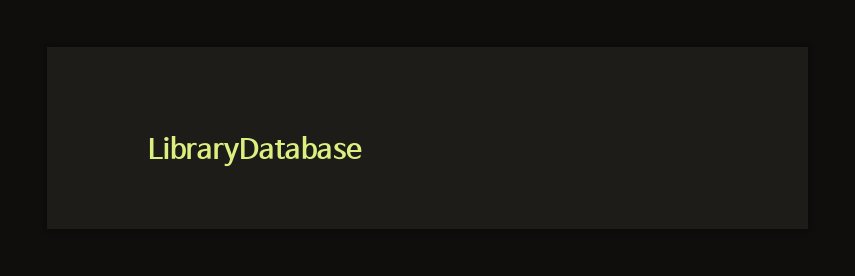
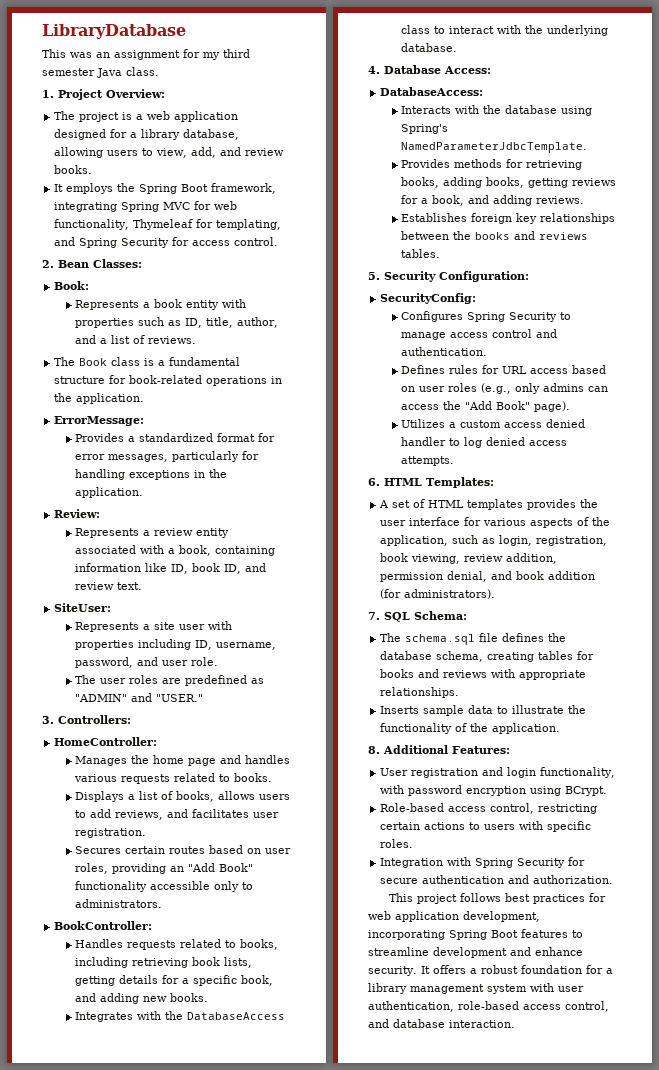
(362, 151) none -> [42,49,250,60] [42,67,159,78] [42,89,165,100] [54,111,239,122] [54,129,240,140] [54,147,285,158] [54,165,93,174] [54,183,277,194] [54,201,238,212] [54,219,282,230] [54,237,279,248] [42,259,142,268] [54,281,90,290] [75,299,247,310] [75,317,279,328] [75,335,197,344] [54,357,241,366] [54,375,283,386] [54,393,145,404] [54,416,145,426] [75,433,276,442] [75,451,260,462] [75,469,228,480] [75,487,144,498] [54,509,101,518] [75,528,230,538] [75,545,276,556] [75,563,267,574] [75,582,143,590] [54,603,112,612] [75,621,233,632] [75,639,277,650] [75,657,219,668] [75,675,265,686] [75,693,204,702] [42,715,131,724] [54,737,158,746] [75,755,291,766] [74,773,273,784] [75,791,291,802] [75,809,280,820] [75,828,147,838] [75,845,292,854] [75,863,254,874] [75,881,254,892] [75,899,163,908] [54,921,153,930] [75,939,279,950] [75,957,253,968] [75,975,274,986] [75,993,209,1004] [75,1011,286,1022] [401,25,609,36] [401,43,458,52] [368,65,491,74] [380,87,484,96] [401,105,593,116] [401,124,449,134] [401,142,588,153] [401,159,583,170] [401,177,617,188] [401,195,585,206] [401,213,616,224] [401,231,589,240] [401,249,441,258] [368,271,529,282] [380,293,477,304] [401,311,572,322] [401,329,558,340] [401,347,488,356] [401,365,607,374] [401,383,609,394] [401,401,571,412] [401,419,586,428] [401,437,568,448] [401,456,455,466] [368,477,494,488] [379,499,599,510] [380,517,611,528] [380,535,608,546] [380,553,558,564] [380,571,596,582] [380,589,496,599] [368,611,467,622] [380,633,567,645] [380,651,595,662] [380,669,587,680] [380,687,460,698] [380,705,587,716] [380,723,561,734] [368,745,510,754] [380,767,616,778] [380,785,608,796] [380,803,598,814] [380,821,592,832] [380,839,414,848] [380,857,586,868] [380,875,614,884] [388,893,606,904] [368,911,540,922] [368,929,583,940] [368,947,583,958] [368,965,613,976] [368,983,584,994] [368,1001,609,1012] [368,1019,515,1028] // This was an assignment for my third semester Java class. // 1. Project Overview: // The project is a web application designed for a library database, allowing users to view, add, and review books. // It employs the Spring Boot framework, integrating Spring MVC for web functionality, Thymeleaf for templating, and Spring Security for access control. // 2. Bean Classes: // Book: // Represents a book entity with properties such as ID, title, author, and a list of reviews. // The Book class is a fundamental structure for book-related operations in the application. // ErrorMessage: // Provides a standardized format for error messages, particularly for handling exceptions in the application. // Review: // Represents a review entity associated with a book, containing information like ID, book ID, and review text. // SiteUser: // Represents a site user with properties including ID, username, password, and user role. // The user roles are predefined as "ADMIN" and "USER." // 3. Controllers: // HomeController: // Manages the home page and handles various requests related to books. // Displays a list of books, allows users to add reviews, and facilitates user registration. // Secures certain routes based on user roles, providing an "Add Book" functionality accessible only to administrators. // BookController: // Handles requests related to books, including retrieving book lists, getting details for a specific book, and adding new books. // Integrates with the DatabaseAccess class to interact with the underlying database. // 4. Database Access: // DatabaseAccess: // Interacts with the database using Spring's NamedParameterJdbcTemplate. // Provides methods for retrieving books, adding books, getting reviews for a book, and adding reviews. // Establishes foreign key relationships between the books and reviews tables. // 5. Security Configuration: // SecurityConfig: // Configures Spring Security to manage access control and authentication. // Defines rules for URL access based on user roles (e.g., only admins can access the "Add Book" page). // Utilizes a custom access denied handler to log denied access attempts. // 6. HTML Templates: // A set of HTML templates provides the user interface for various aspects of the application, such as login, registration, book viewing, review addition, permission denial, and book addition (for administrators). // 7. SQL Schema: // The schema.sql file defines the database schema, creating tables for books and reviews with appropriate relationships. // Inserts sample data to illustrate the functionality of the application. // 8. Additional Features: // User registration and login functionality, with password encryption using BCrypt. // Role-based access control, restricting certain actions to users with specific roles. // Integration with Spring Security for secure authentication and authorization. // This project follows best practices for web application development, incorporating Spring Boot features to streamline development and enhance security. It offers a robust foundation for a library management system with user authentication, role-based access control, and database interaction.

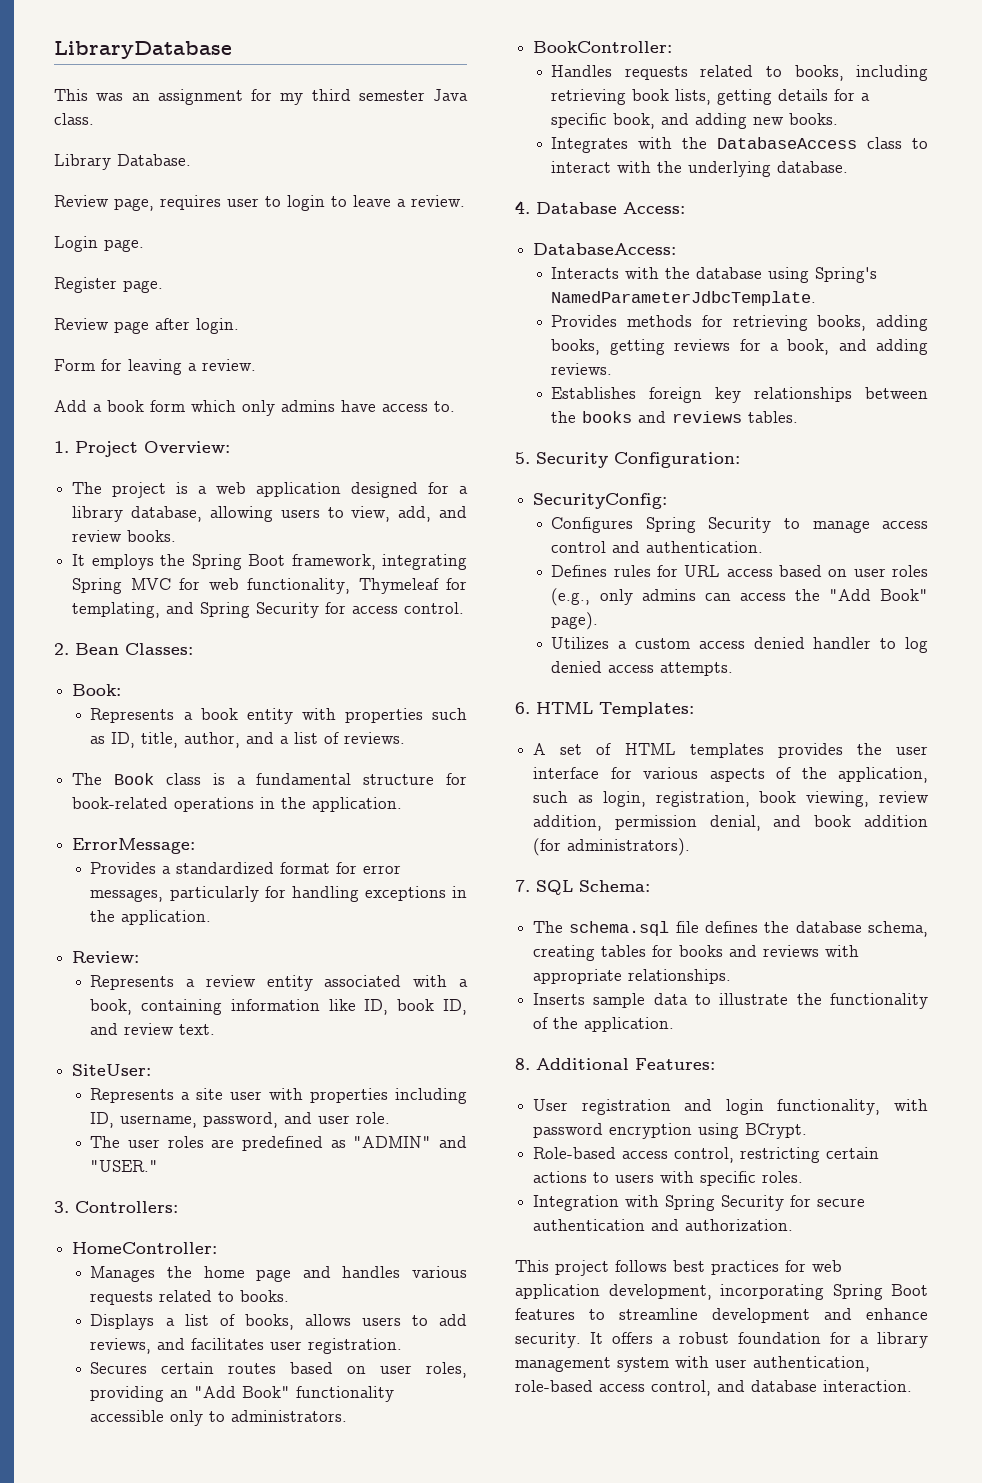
(159, 71) none -> [54,154,191,170] [54,195,465,211] [54,236,144,252] [54,277,163,293] [54,318,239,334] [54,359,256,375] [54,400,455,416] // Library Database. // Review page, requires user to login to leave a review. // Login page. // Register page. // Review page after login. // Form for leaving a review. // Add a book form which only admins have access to.

